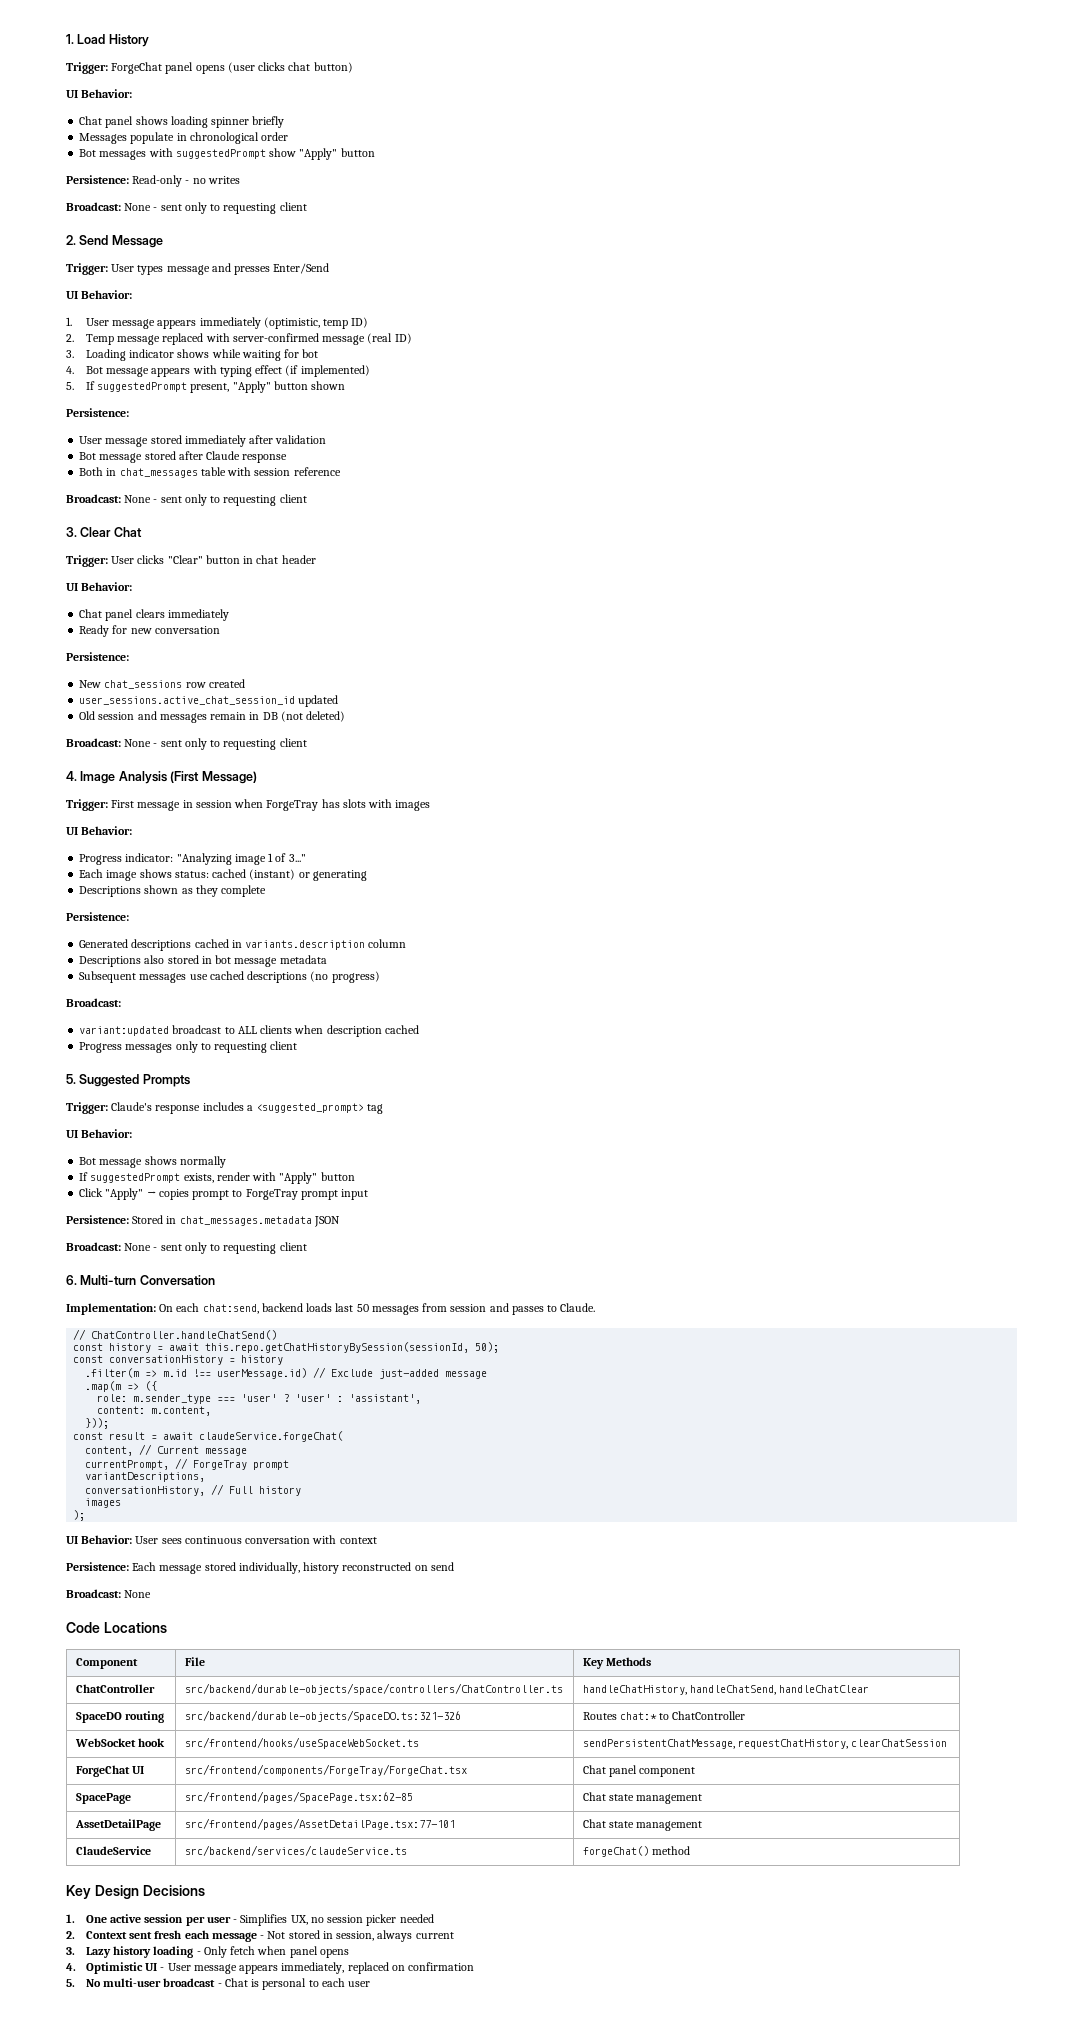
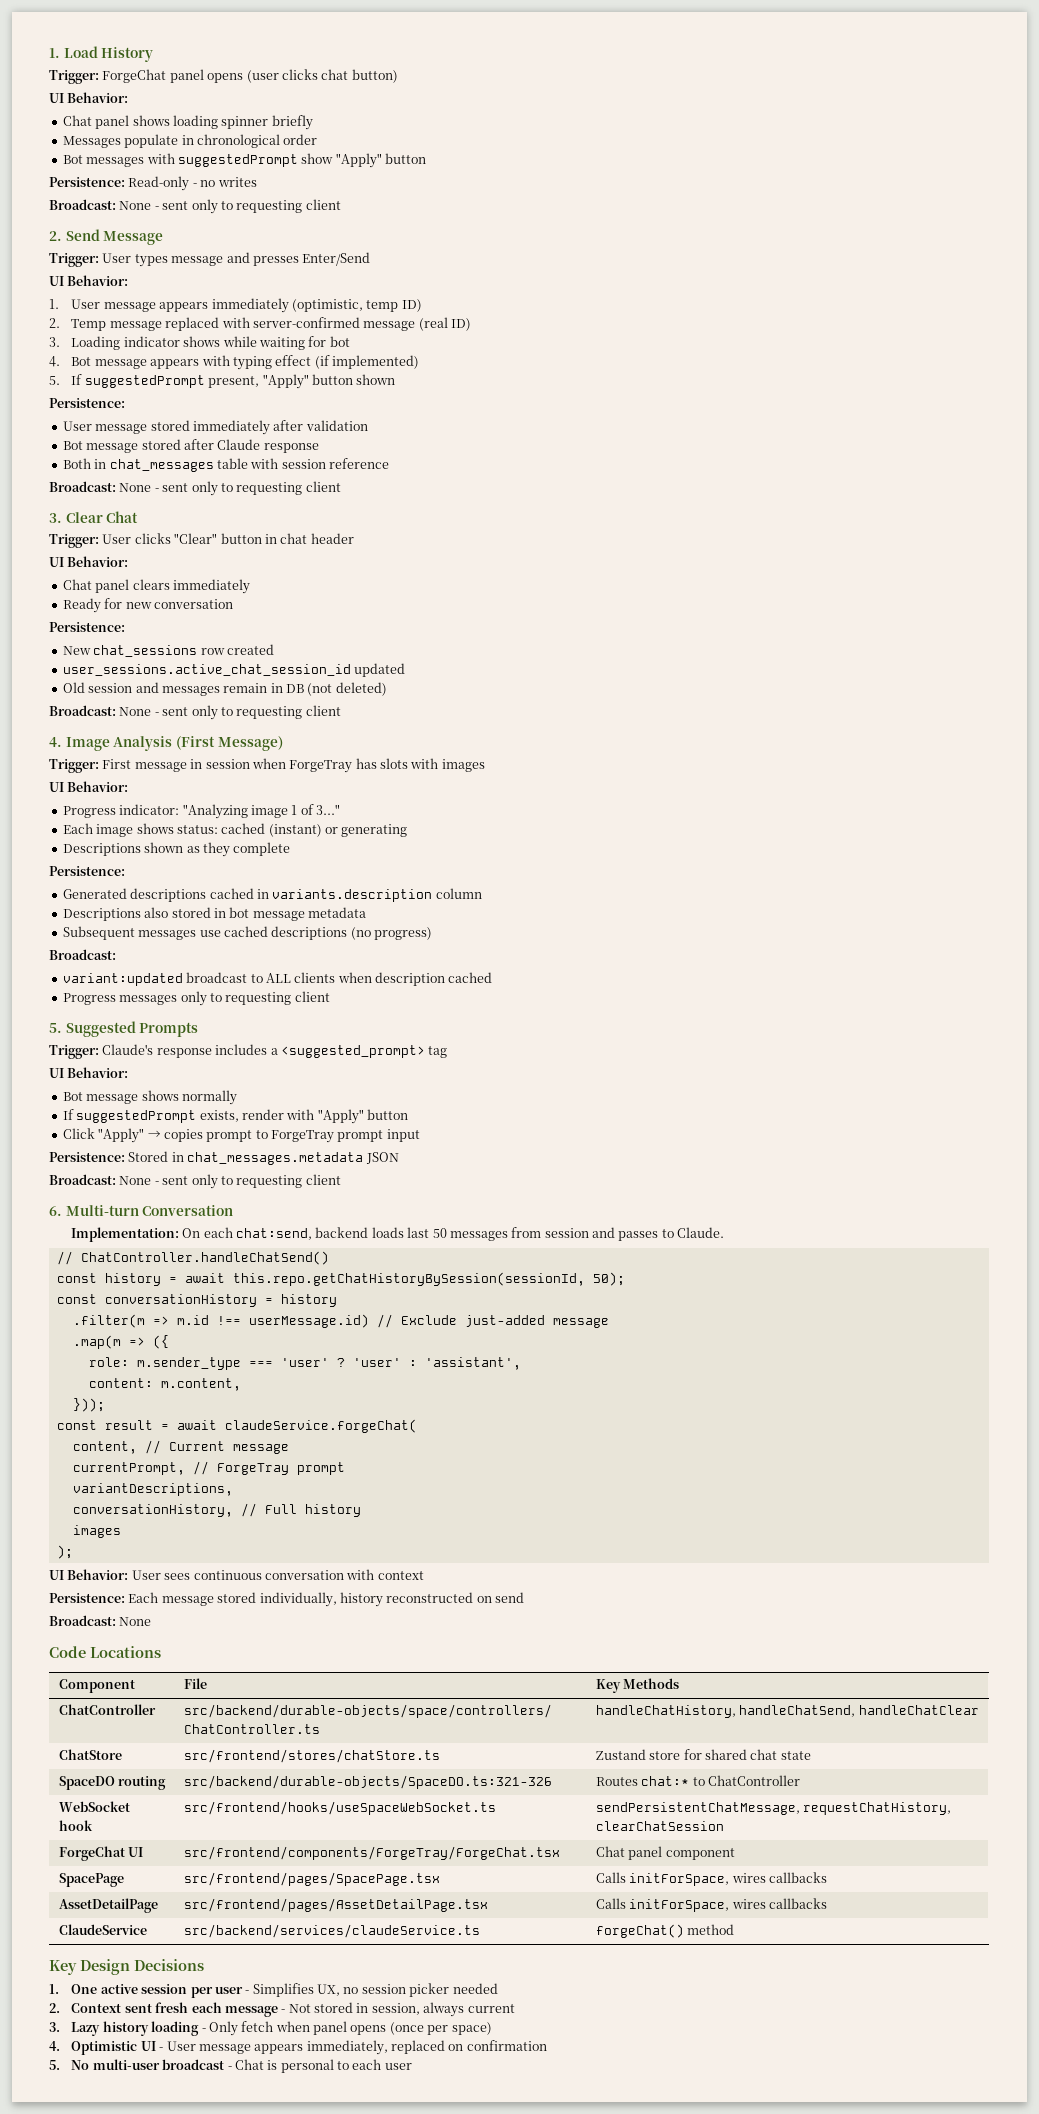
(870, 1689) none -> [58,1749,122,1760] [183,1749,440,1763] [595,1749,811,1760] // ChatStore | src/frontend/stores/chatStore.ts | Zustand store for shared chat state
[184,1791,413,1803] [582,1792,703,1804] [74,1819,161,1831] [184,1818,455,1830] [582,1819,703,1831] src/frontend/pages/SpacePage.tsx:62-85 | Chat state management // AssetDetailPage | src/frontend/pages/AssetDetailPage.tsx:77-101 | Chat state management -> [183,1872,440,1886] [595,1872,827,1886] [58,1898,158,1913] [183,1898,488,1912] [595,1898,827,1912] src/frontend/pages/SpacePage.tsx | Calls initForSpace, wires callbacks // AssetDetailPage | src/frontend/pages/AssetDetailPage.tsx | Calls initForSpace, wires callbacks
(349, 1953) none -> [389,2022,492,2035] (once per space)

